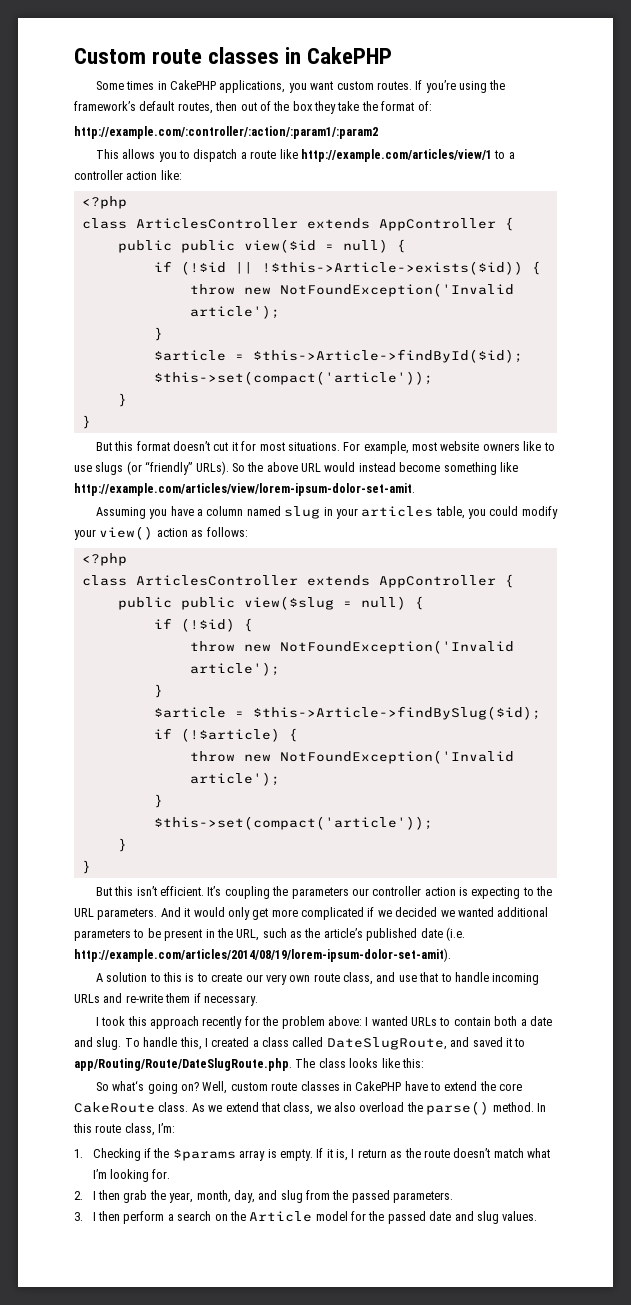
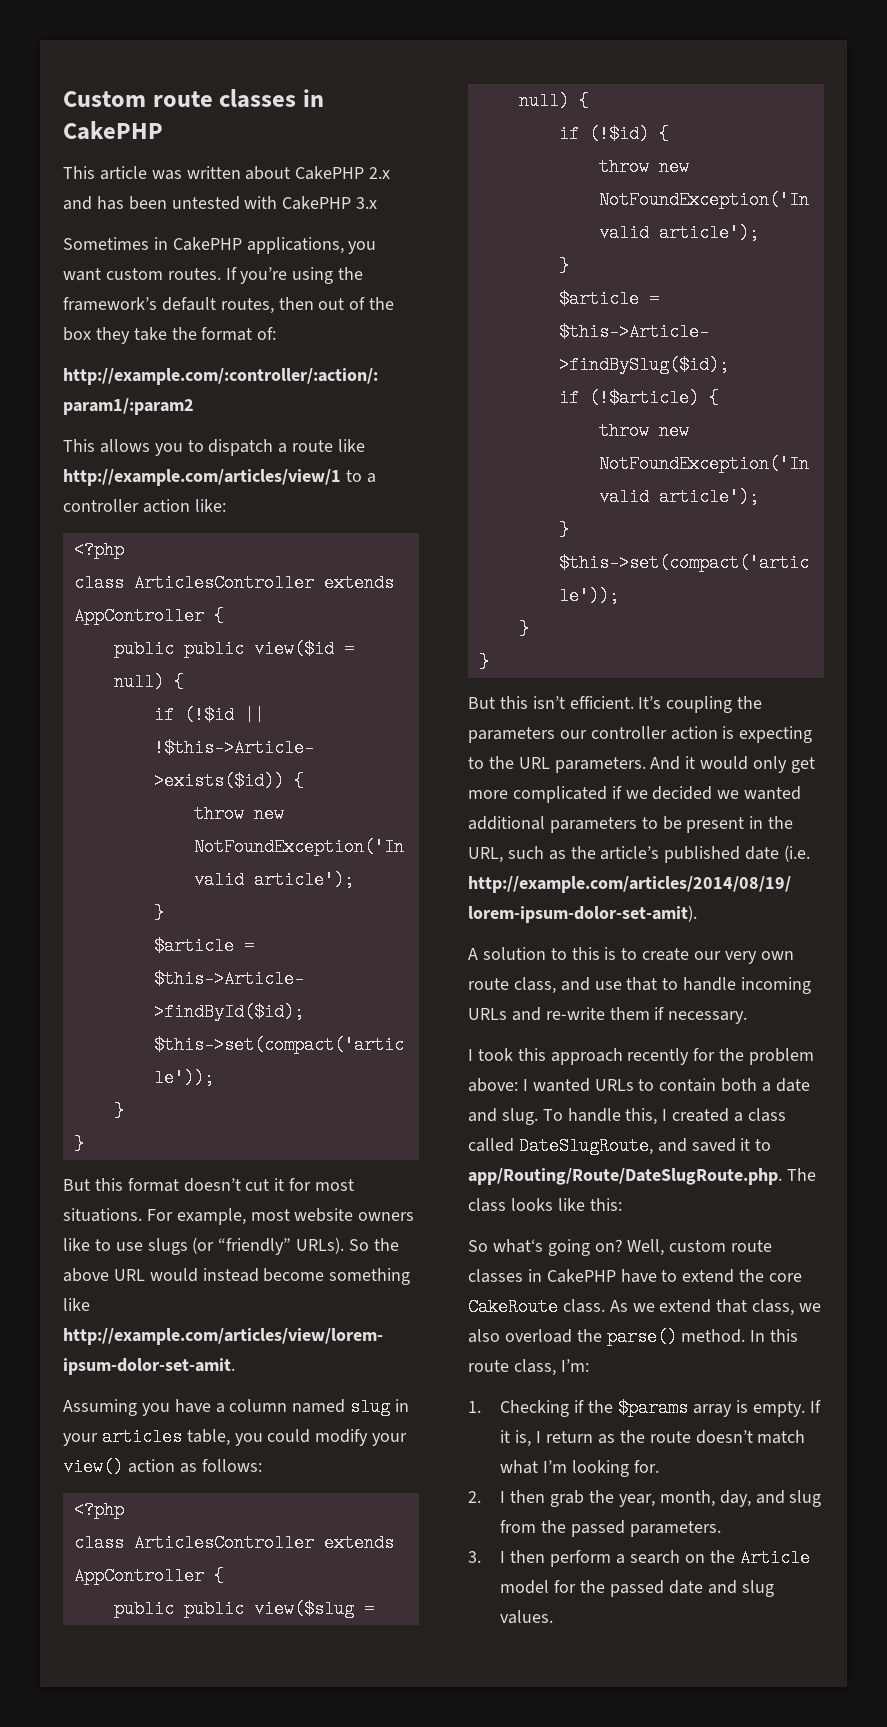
[95,81,155,90] Some times -> [63,166,391,180] [63,196,378,210] [63,237,149,250] This article was written about CakePHP 2.x and has been untested with CakePHP 3.x // Sometimes

